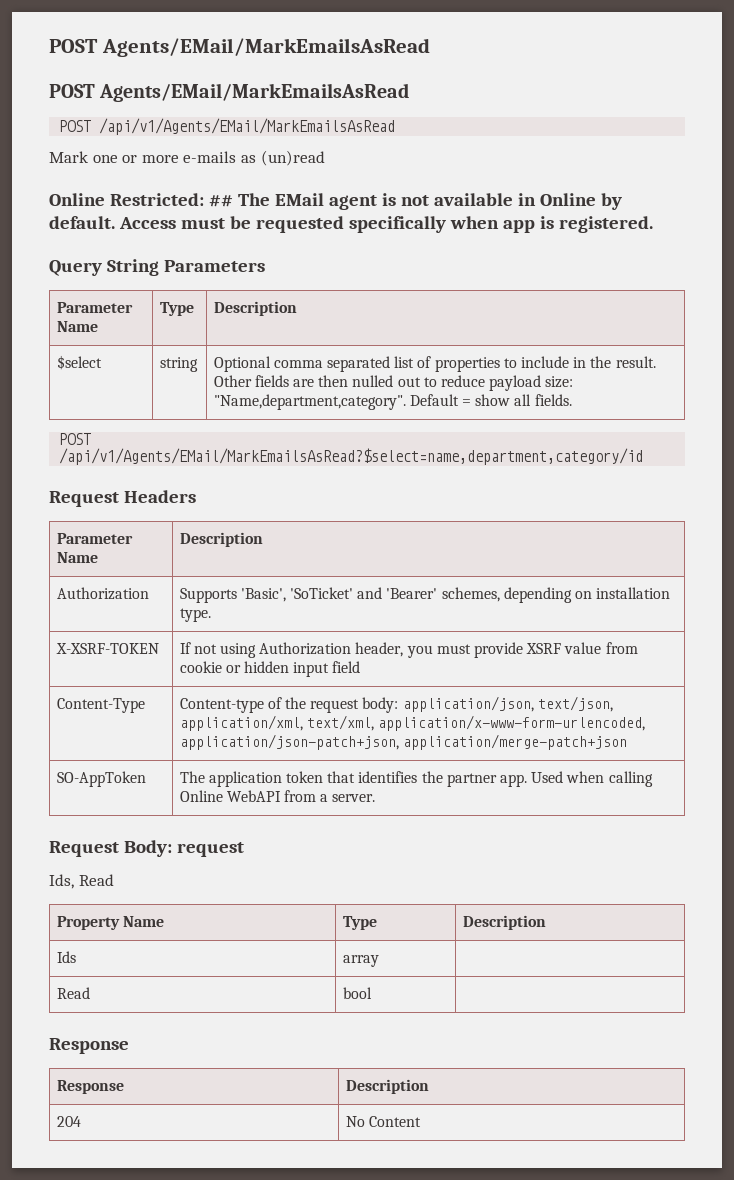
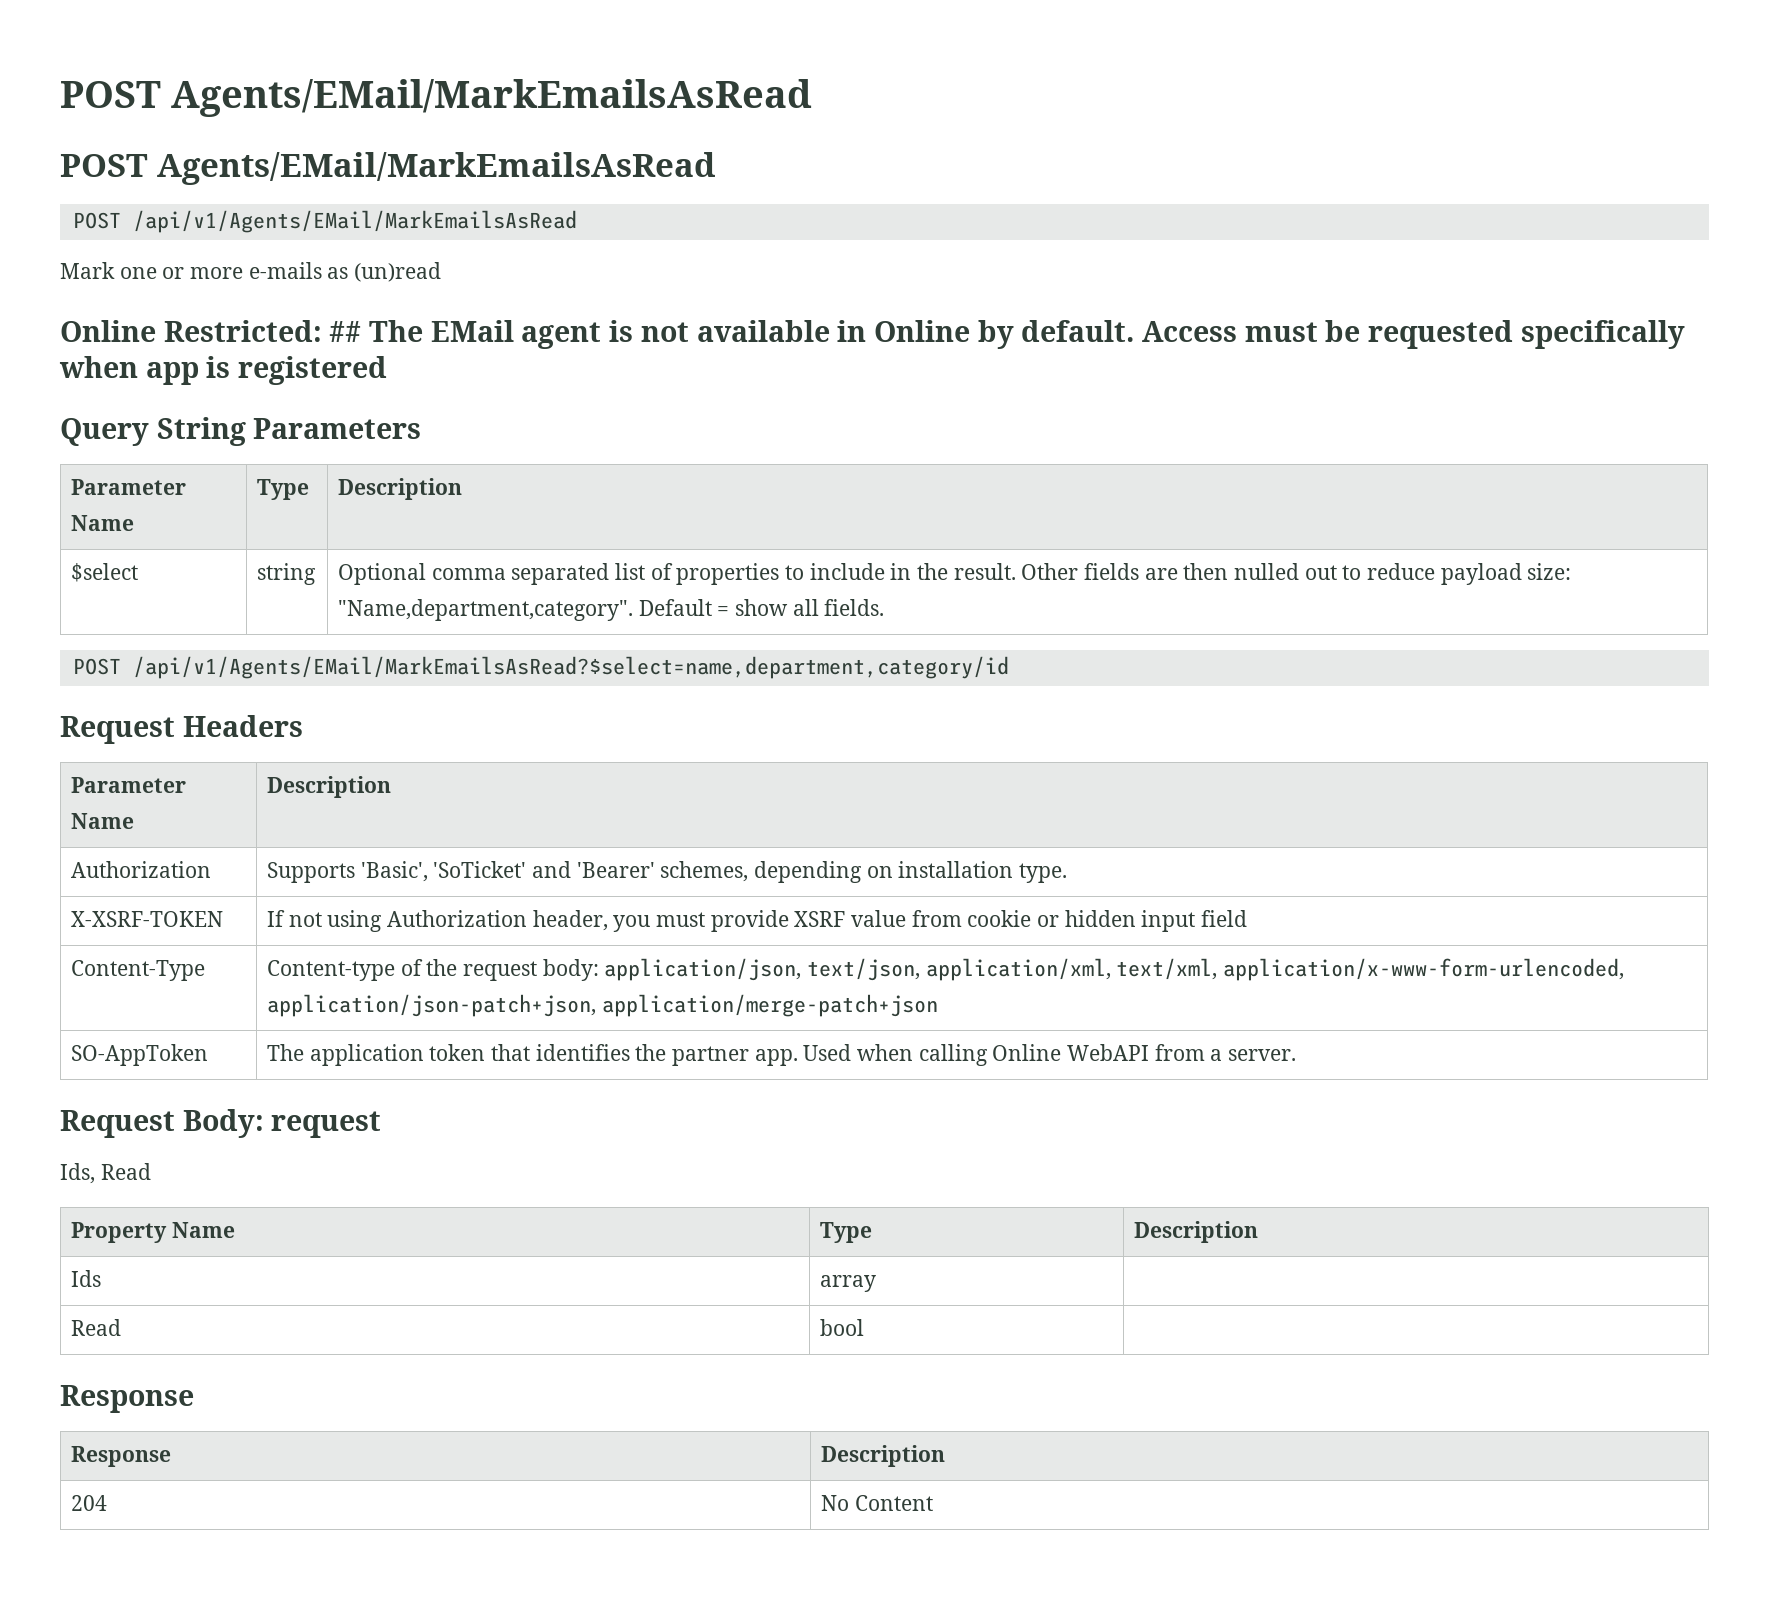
[558,216,653,233] registered. -> [238,356,388,385] registered

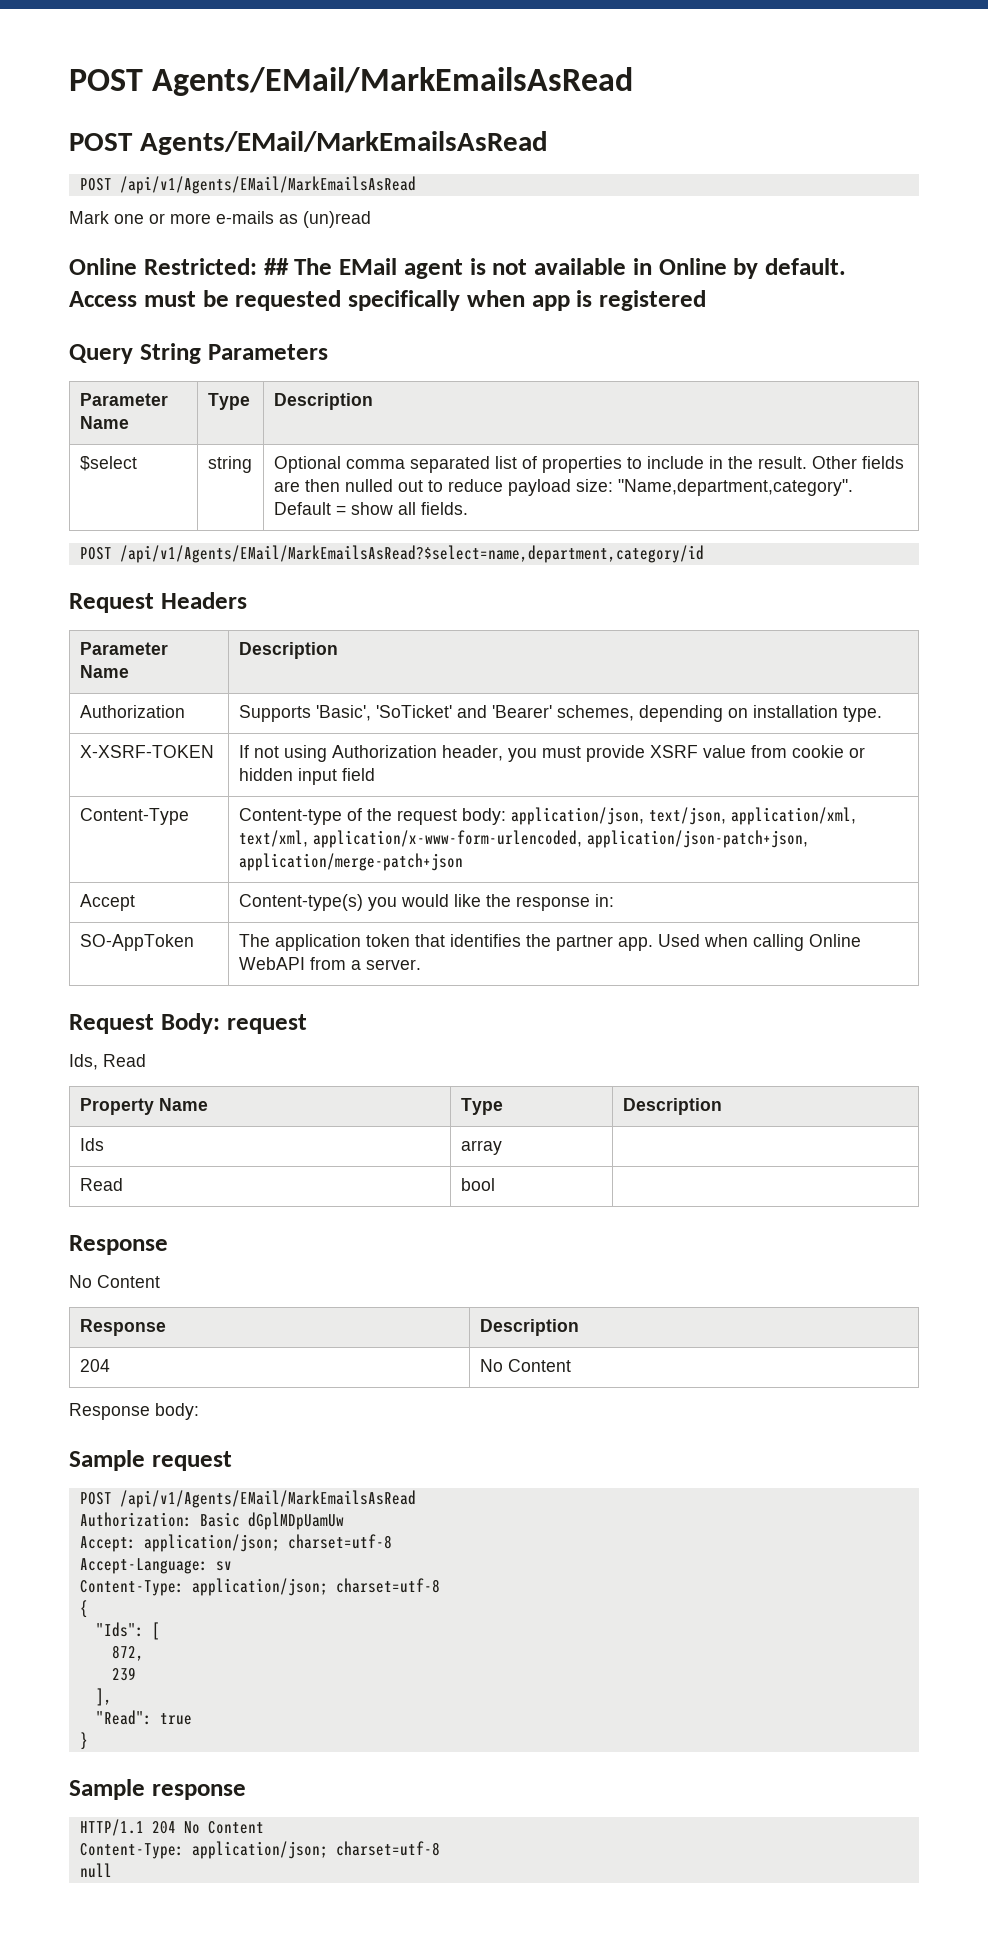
(938, 1005) none -> [79,894,135,911] [238,894,614,911] // Accept | Content-type(s) you would like the response in:
(194, 1399) none -> [69,1275,160,1288] // No Content
(933, 1503) none -> [69,1403,199,1420] [69,1450,232,1471] [79,1490,416,1508] [79,1512,344,1530] [79,1534,392,1552] [79,1558,232,1574] [79,1578,440,1596] [79,1600,88,1618] [95,1622,160,1640] [111,1645,144,1661] [111,1667,136,1681] [95,1688,112,1706] [95,1710,192,1725] [79,1732,88,1750] [69,1779,246,1800] [79,1819,264,1836] [79,1841,440,1859] [79,1863,112,1878] // Response body: // Sample request // POST /api/v1/Agents/EMail/MarkEmailsAsRead // Authorization: Basic dGplMDpUamUw // Accept: application/json; charset=utf-8 // Accept-Language: sv // Content-Type: application/json; charset=utf-8 // { // "Ids": [ // 872, // 239 // ], // "Read": true // } // Sample response // HTTP/1.1 204 No Content // Content-Type: application/json; charset=utf-8 // null

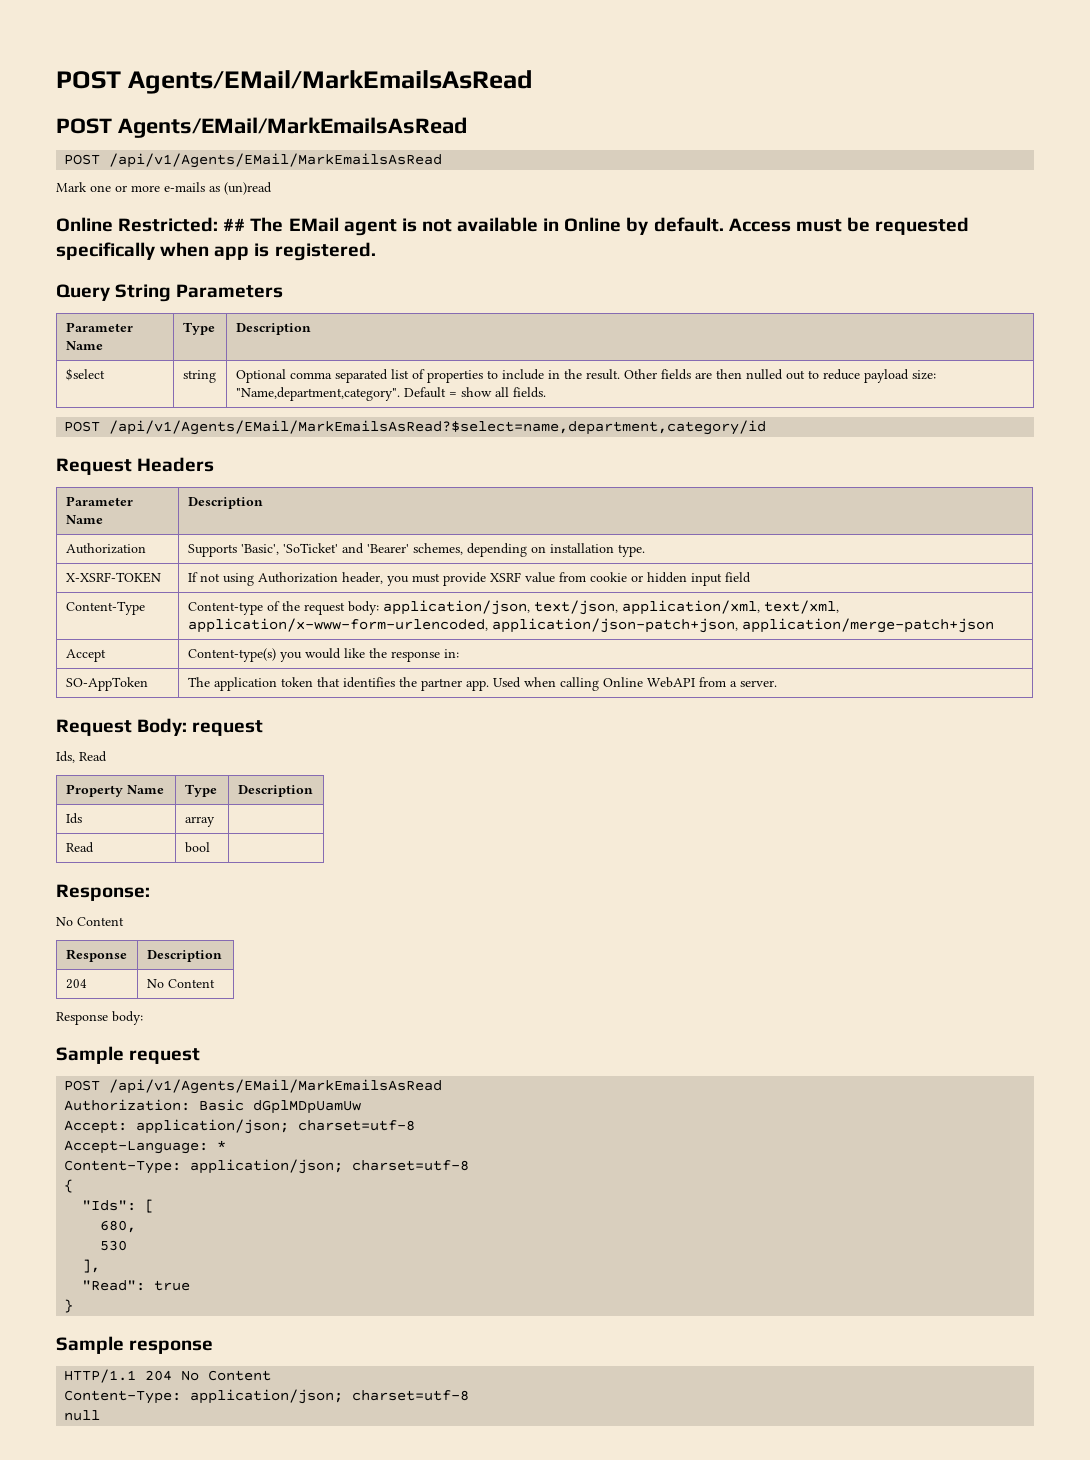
[599,290,706,311] registered -> [274,242,376,261] registered.
[69,1235,168,1255] Response -> [56,884,150,901] Response:
[215,1561,232,1571] sv -> [217,1140,227,1150] *
[111,1645,144,1661] [111,1667,136,1681] 872, // 239 -> [100,1220,137,1233] [100,1240,128,1251] 680, // 530

